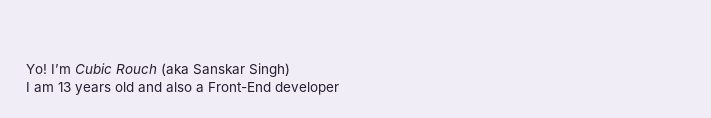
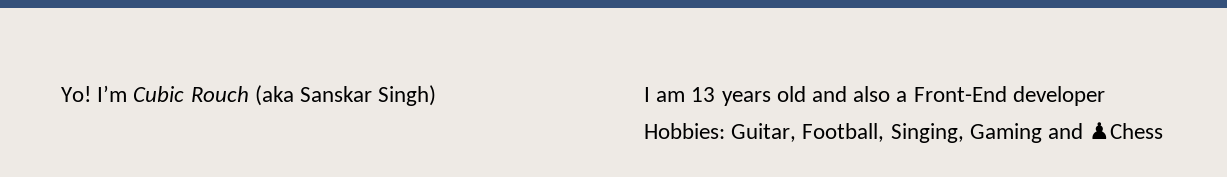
(339, 88) none -> [644,122,1164,143] // Hobbies: Guitar, Football, Singing, Gaming and ♟Chess

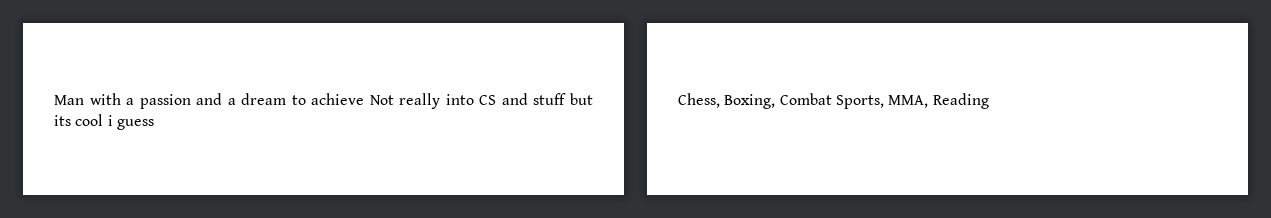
[61,85,437,106] [644,86,1105,106] [644,122,1164,143] Yo! I’m Cubic Rouch (aka Sanskar Singh) // I am 13 years old and also a Front-End developer // Hobbies: Guitar, Football, Singing, Gaming and ♟Chess -> [54,93,594,109] [54,114,154,130] [678,93,989,109] Man with a passion and a dream to achieve Not really into CS and stuff but its cool i guess // Chess, Boxing, Combat Sports, MMA, Reading

